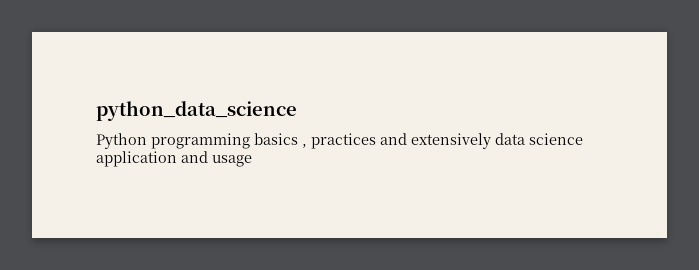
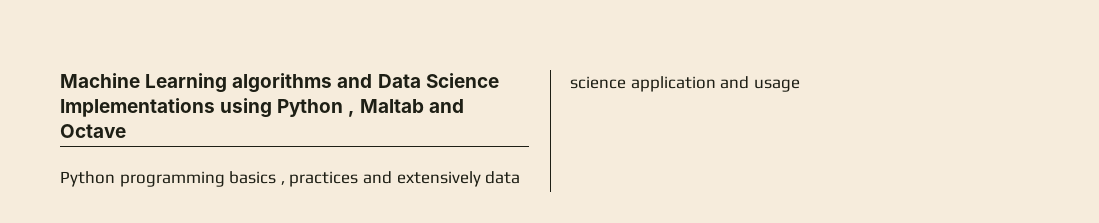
[96,101,297,121] python_data_science -> [60,73,499,93] [60,98,464,118] [60,124,126,138] Machine Learning algorithms and Data Science Implementations using Python , Maltab and Octave

